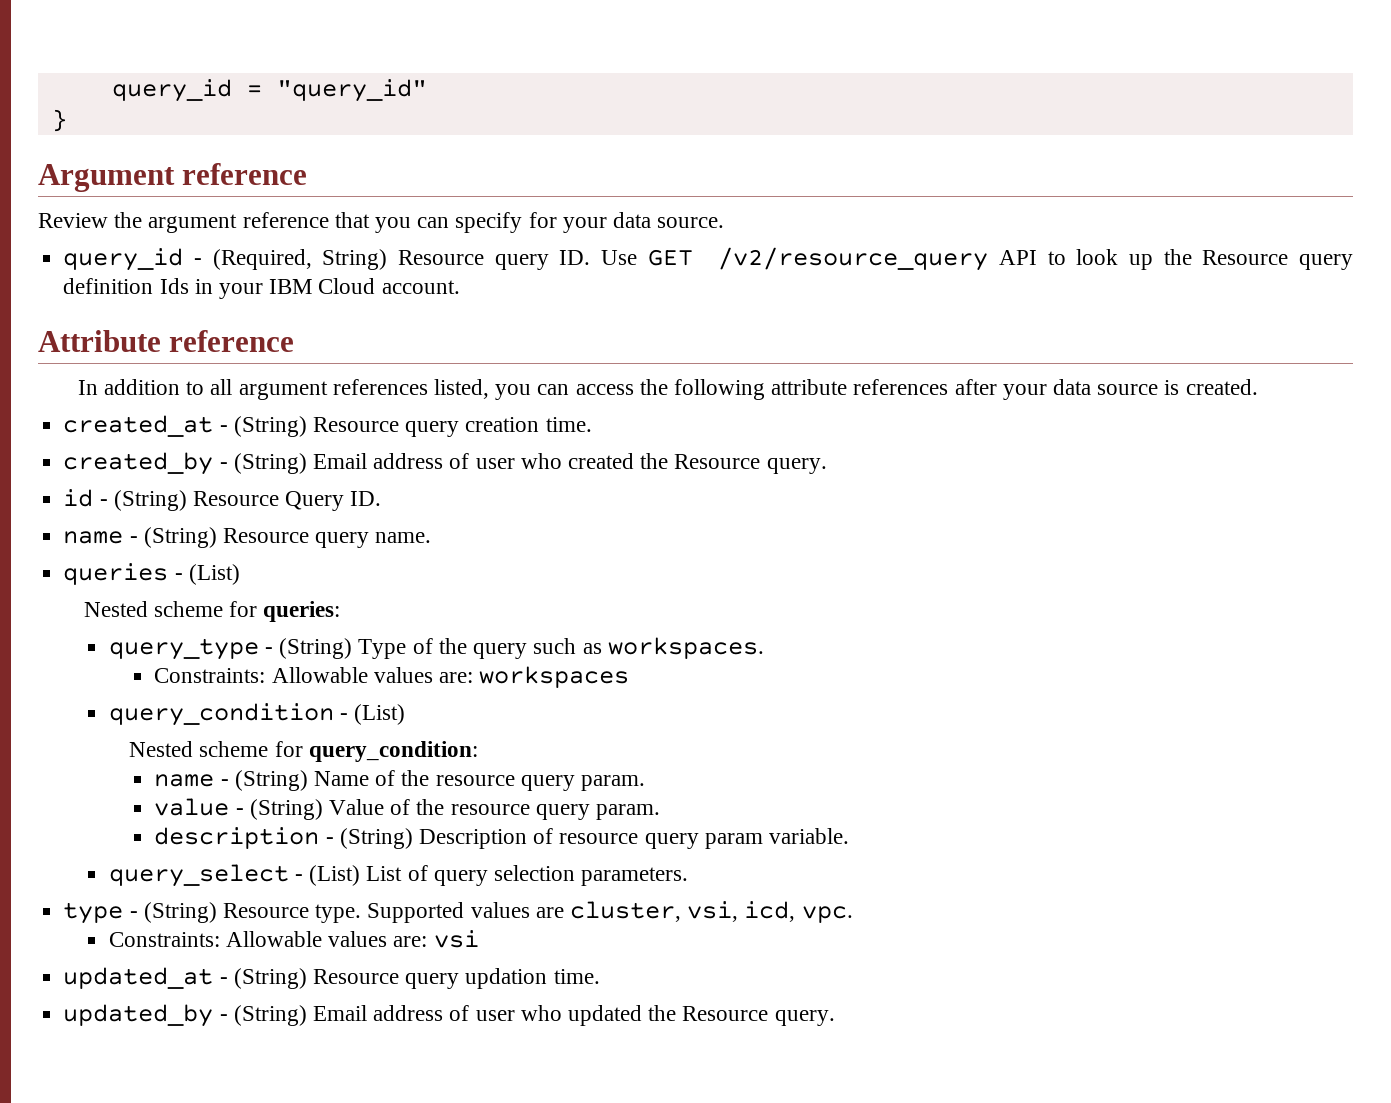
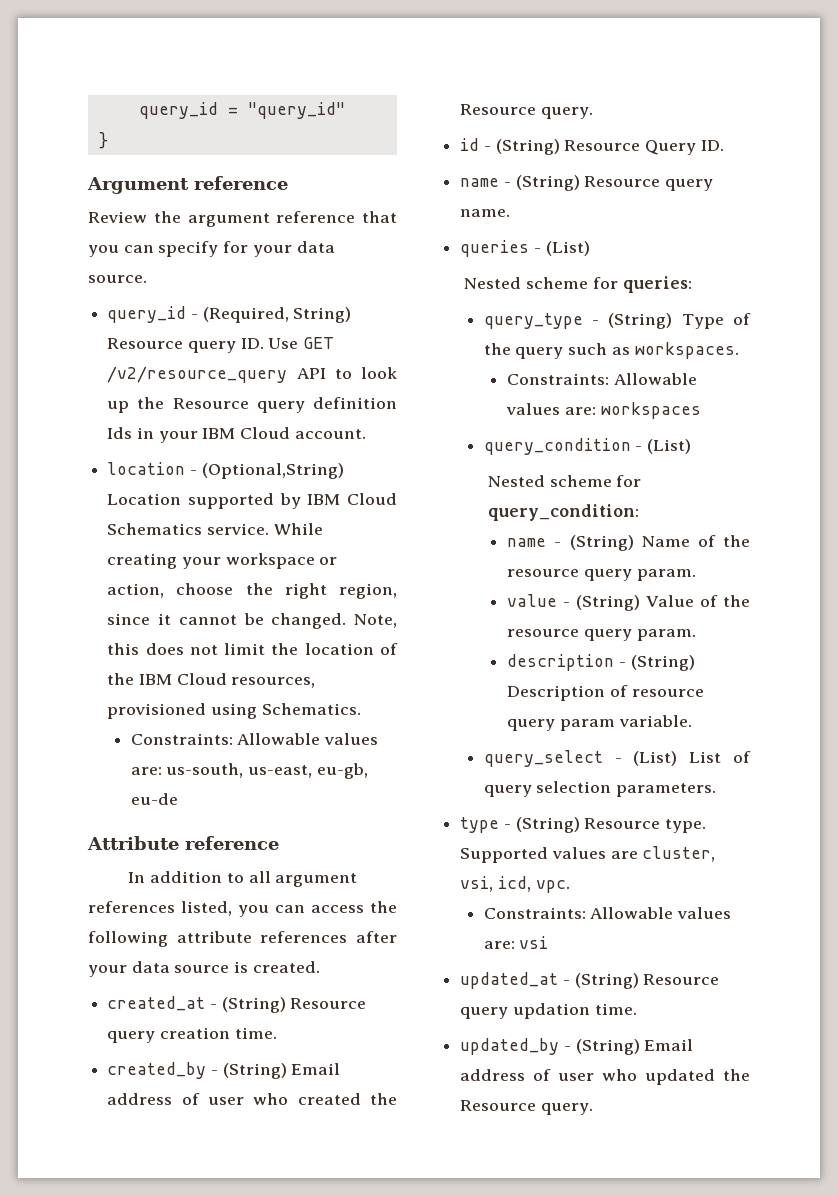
(460, 287) none -> [107,462,344,479] [107,493,397,509] [107,523,323,535] [107,553,338,569] [107,583,397,599] [107,613,397,629] [107,643,398,655] [107,673,316,688] [107,703,361,719] [130,733,379,745] [130,763,368,779] [130,793,178,805] // location - (Optional,String) Location supported by IBM Cloud Schematics service. While creating your workspace or action, choose the right region, since it cannot be changed. Note, this does not limit the location of the IBM Cloud resources, provisioned using Schematics. // Constraints: Allowable values are: us-south, us-east, eu-gb, eu-de

